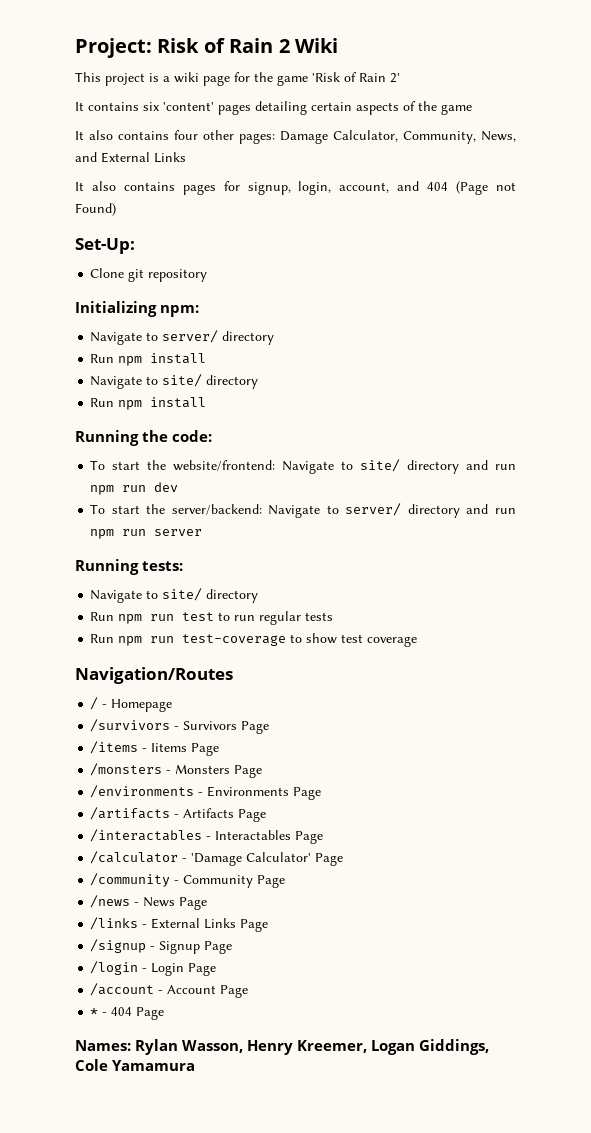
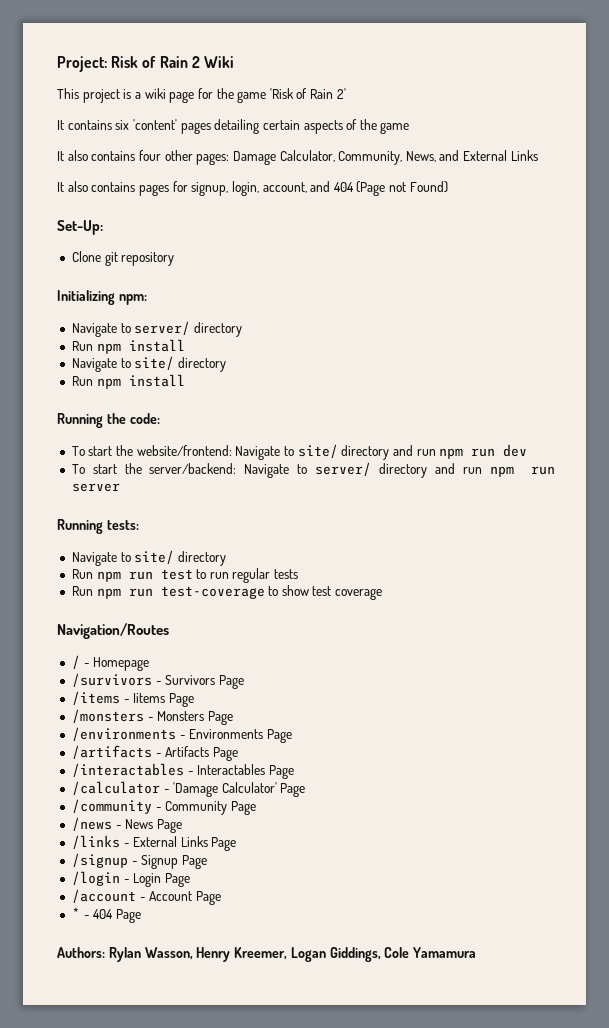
[75,1040,131,1051] Names: -> [57,947,105,958] Authors:

